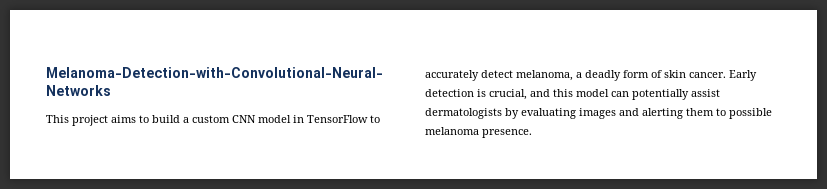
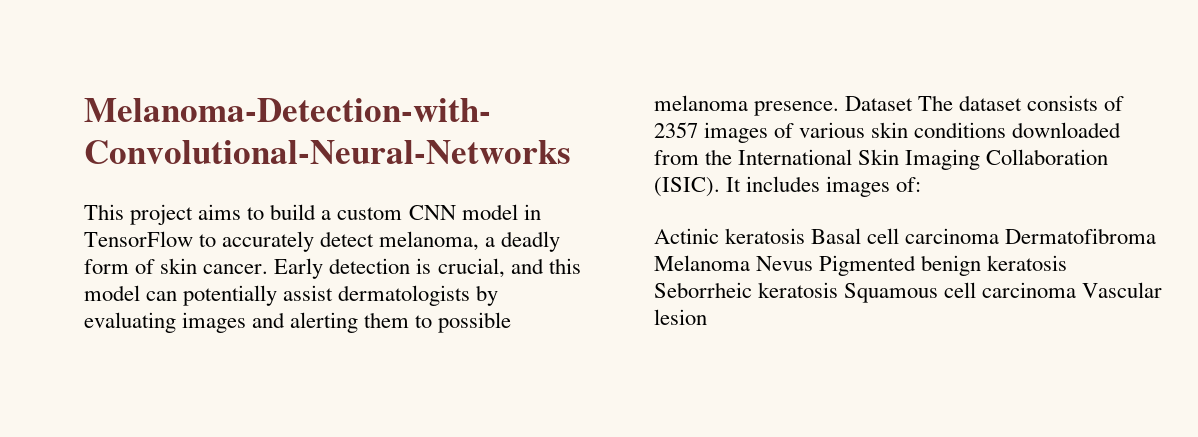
(532, 133) none -> [845,95,1125,111] [654,122,1122,143] [654,149,1109,170] [654,176,922,197] [654,228,1157,244] [654,255,1068,276] [654,282,1163,303] [654,309,707,325] Dataset The dataset consists of 2357 images of various skin conditions downloaded from the International Skin Imaging Collaboration (ISIC). It includes images of: // Actinic keratosis Basal cell carcinoma Dermatofibroma Melanoma Nevus Pigmented benign keratosis Seborrheic keratosis Squamous cell carcinoma Vascular lesion

